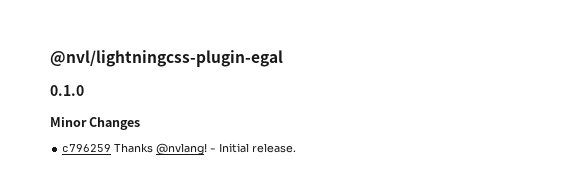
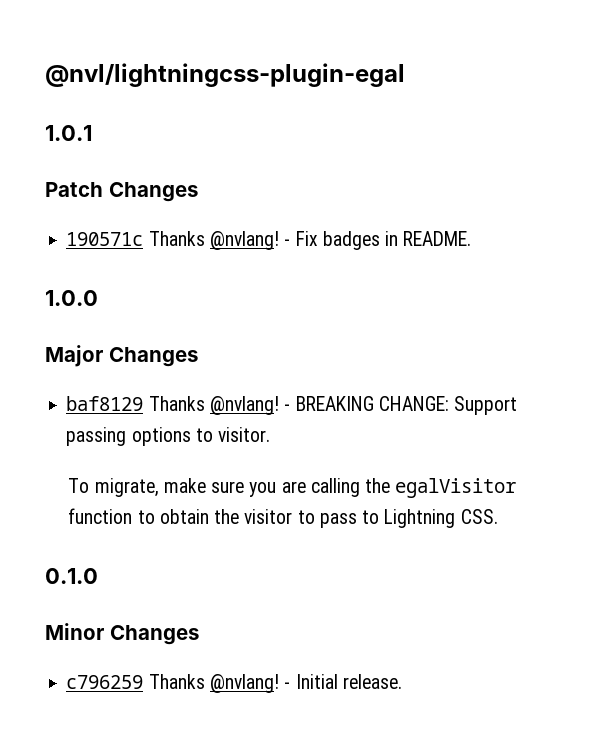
(283, 58) none -> [45,125,92,141] [45,182,198,202] [66,231,472,250] [45,290,98,306] [45,345,198,367] [66,396,518,415] [66,427,271,446] [68,478,517,498] [68,508,498,528] // 1.0.1 // Patch Changes // 190571c Thanks @nvlang! - Fix badges in README. // 1.0.0 // Major Changes // baf8129 Thanks @nvlang! - BREAKING CHANGE: Support passing options to visitor. // To migrate, make sure you are calling the egalVisitor function to obtain the visitor to pass to Lightning CSS.

